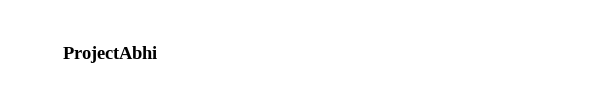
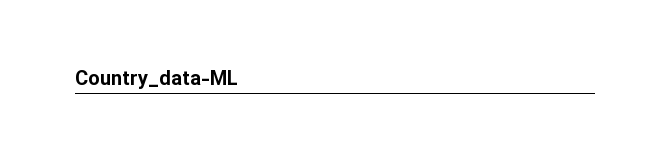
[63,46,157,63] ProjectAbhi -> [75,70,238,89] Country_data-ML

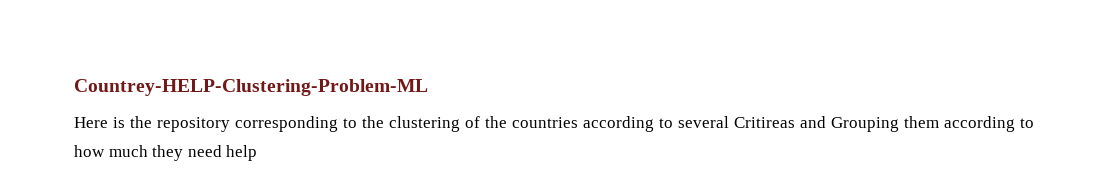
[75,70,238,89] Country_data-ML -> [74,79,428,96] [74,116,1034,132] [74,145,258,161] Countrey-HELP-Clustering-Problem-ML // Here is the repository corresponding to the clustering of the countries according to several Critireas and Grouping them according to how much they need help

